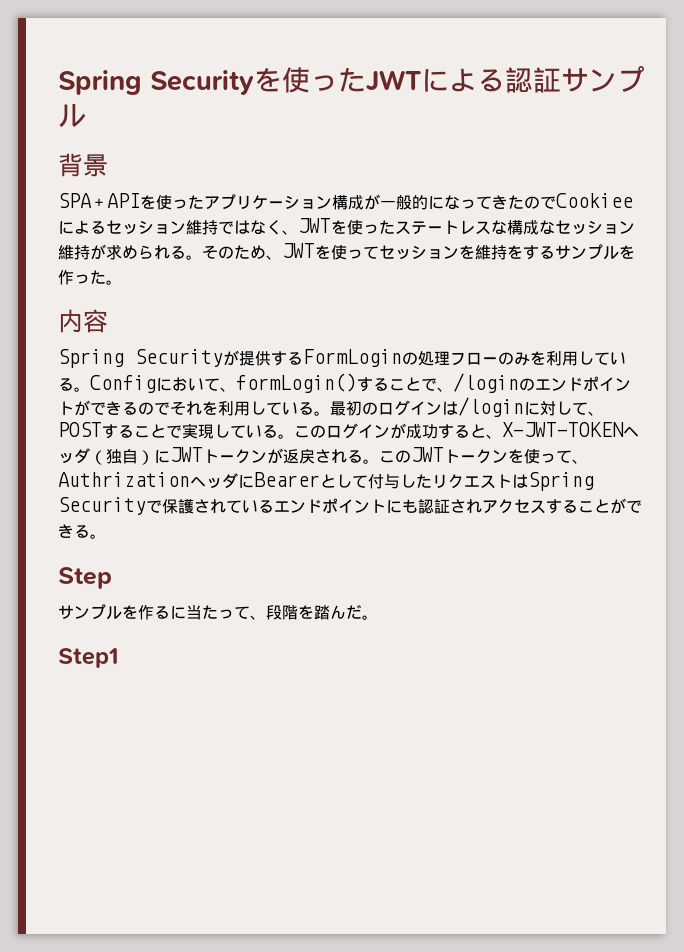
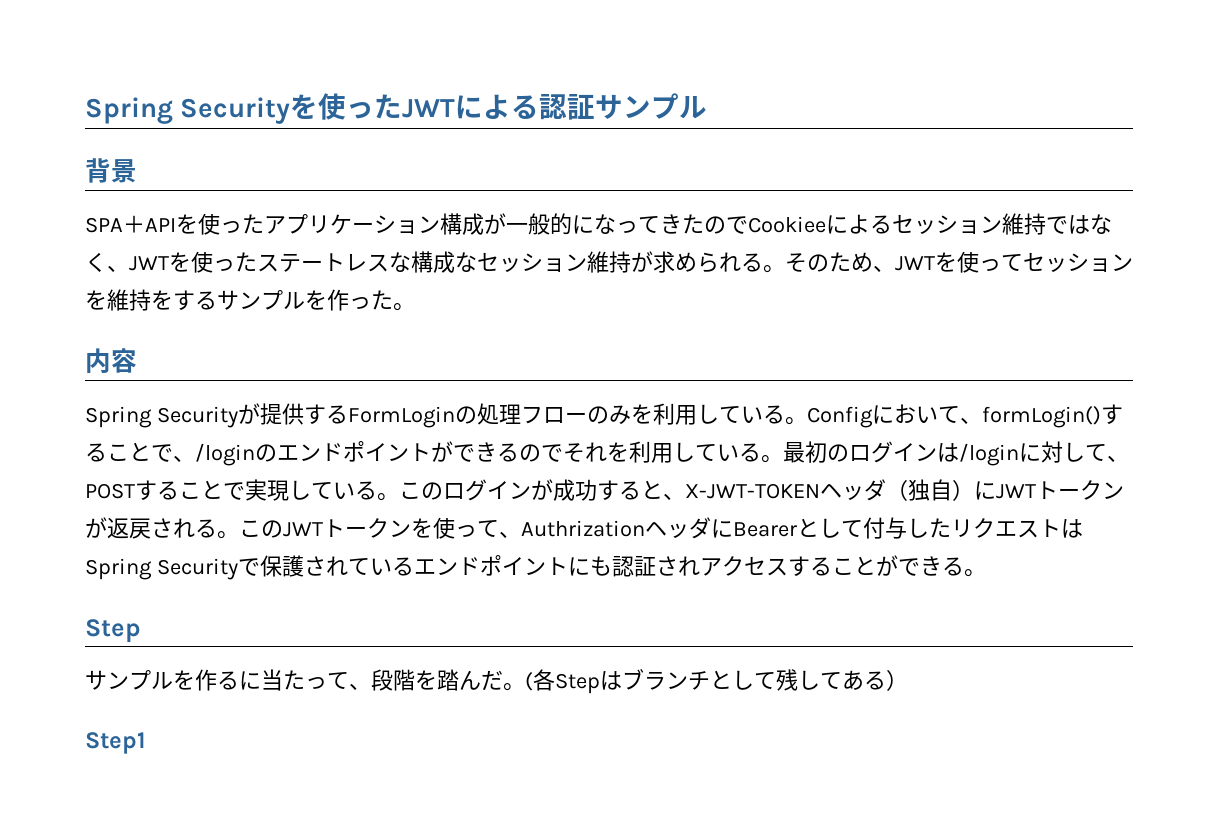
(378, 617) none -> [525,669,908,694] (各Stepはブランチとして残してある）

